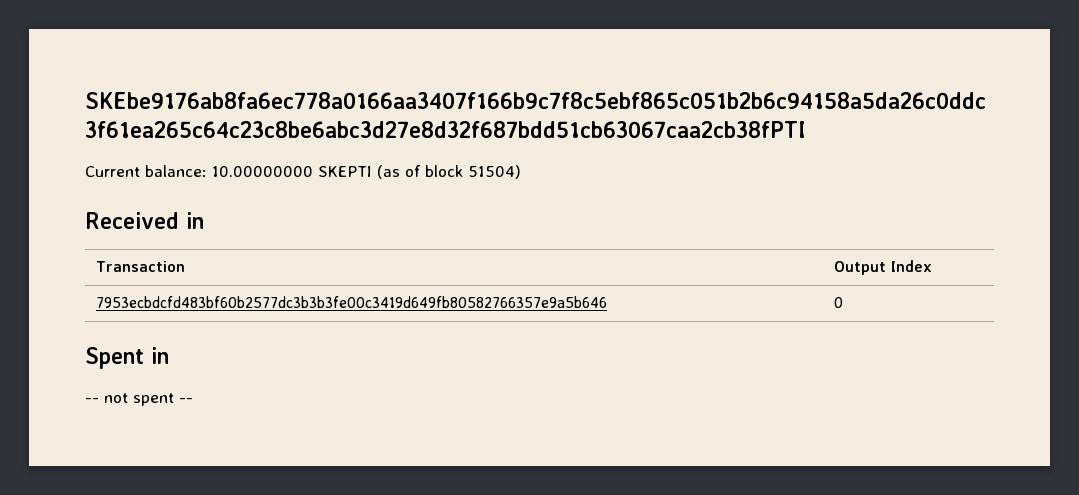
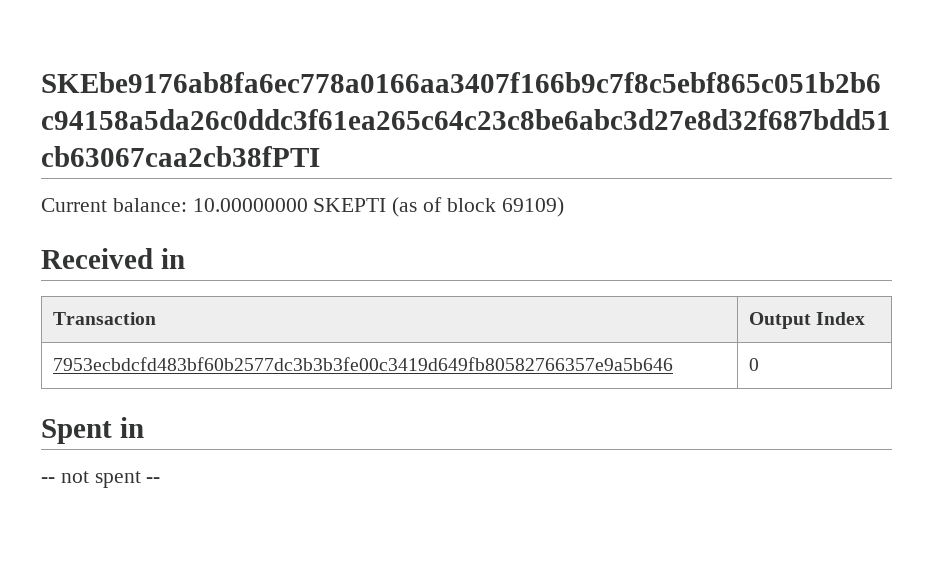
[468,165,521,179] 51504) -> [501,197,564,217] 69109)

